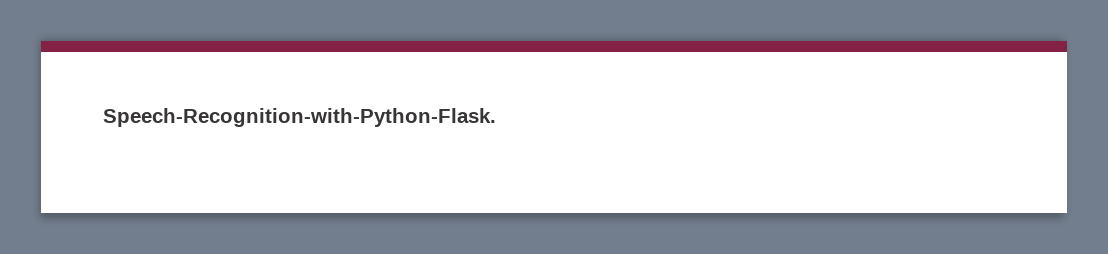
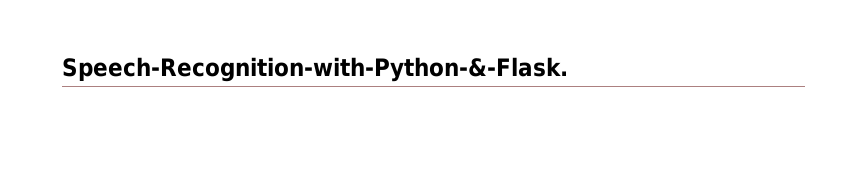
[103,108,496,127] Speech-Recognition-with-Python-Flask. -> [62,57,568,82] Speech-Recognition-with-Python-&-Flask.

